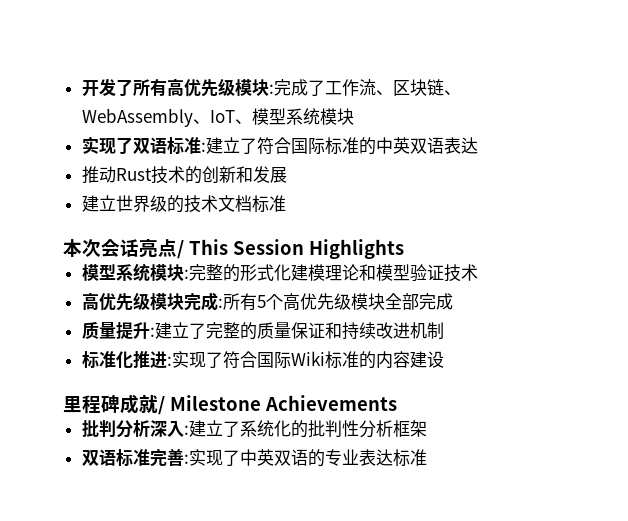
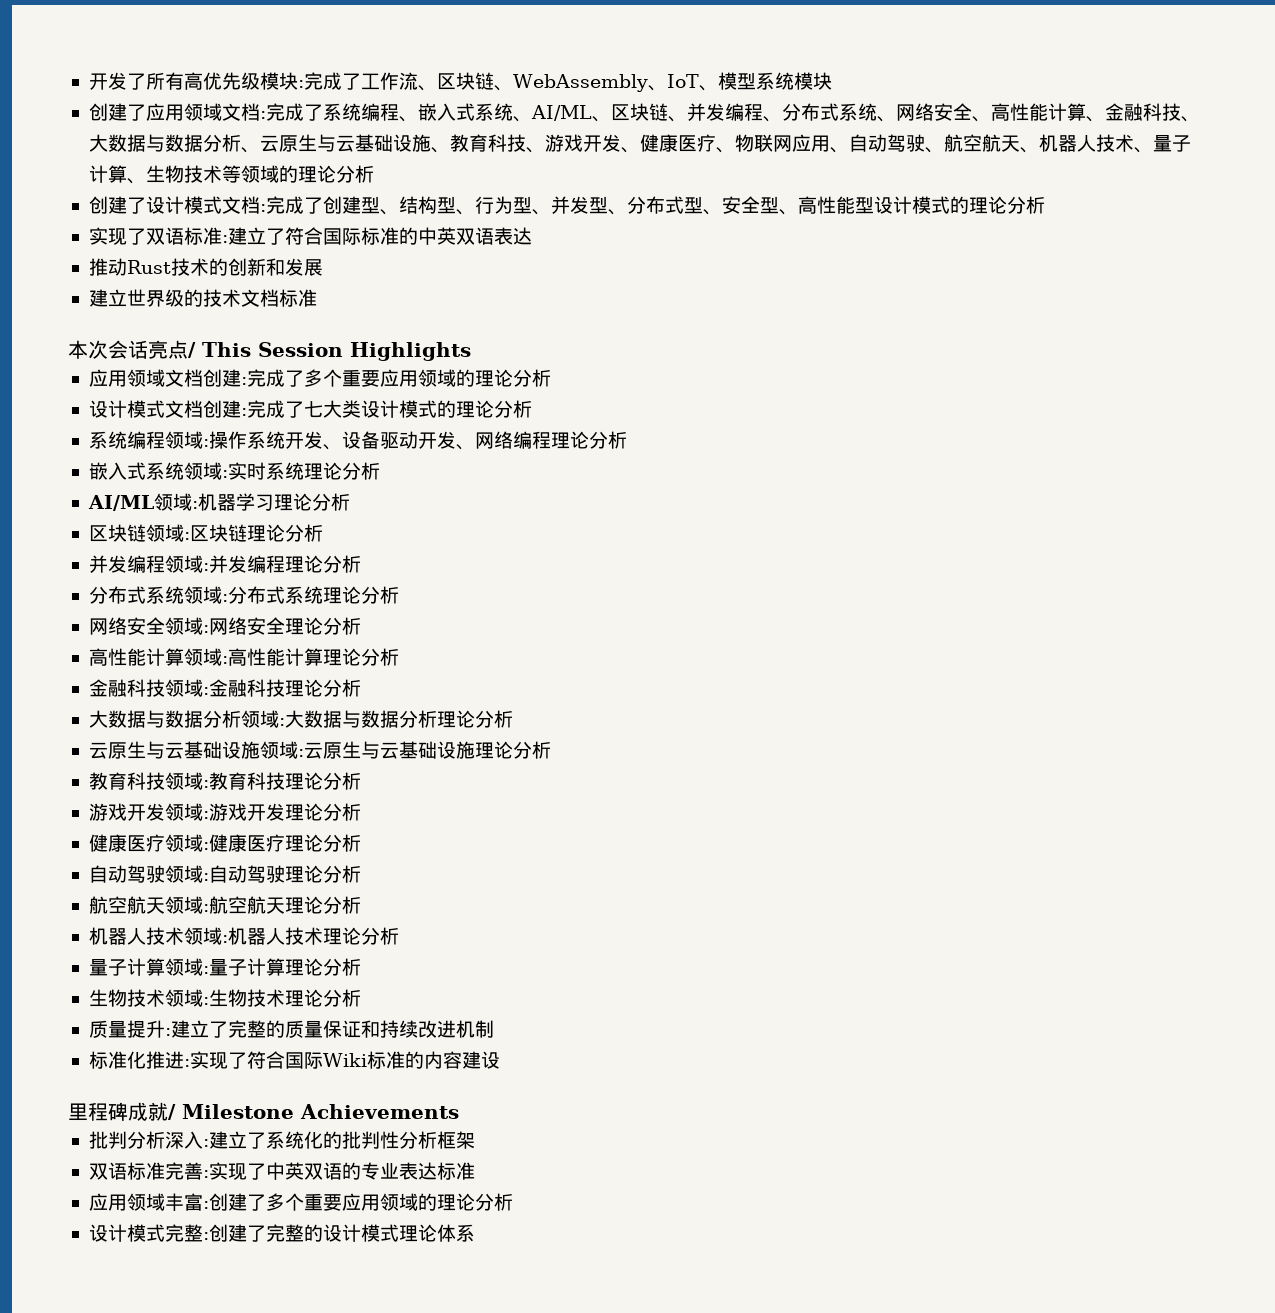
(354, 116) none -> [88,103,1200,122] [88,134,1191,153] [88,165,374,184] [88,196,1045,215] // 创建了应用领域文档:完成了系统编程、嵌入式系统、AI/ML、区块链、并发编程、分布式系统、网络安全、高性能计算、金融科技、大数据与数据分析、云原生与云基础设施、教育科技、游戏开发、健康医疗、物联网应用、自动驾驶、航空航天、机器人技术、量子计算、生物技术等领域的理论分析 // 创建了设计模式文档:完成了创建型、结构型、行为型、并发型、分布式型、安全型、高性能型设计模式的理论分析
[81,263,478,282] [81,292,453,311] 模型系统模块:完整的形式化建模理论和模型验证技术 // 高优先级模块完成:所有5个高优先级模块全部完成 -> [88,369,551,387] [88,400,532,418] [88,431,627,450] [88,462,380,480] [87,493,350,511] [88,524,323,542] [88,555,361,573] [88,586,399,604] [88,617,361,635] [88,648,399,666] [88,679,361,697] [88,710,513,728] [88,741,551,759] [88,772,361,790] [88,803,361,821] [88,834,361,852] [88,865,361,883] [88,896,361,914] [88,927,399,945] [88,958,361,976] [88,989,361,1007] 应用领域文档创建:完成了多个重要应用领域的理论分析 // 设计模式文档创建:完成了七大类设计模式的理论分析 // 系统编程领域:操作系统开发、设备驱动开发、网络编程理论分析 // 嵌入式系统领域:实时系统理论分析 // AI/ML领域:机器学习理论分析 // 区块链领域:区块链理论分析 // 并发编程领域:并发编程理论分析 // 分布式系统领域:分布式系统理论分析 // 网络安全领域:网络安全理论分析 // 高性能计算领域:高性能计算理论分析 // 金融科技领域:金融科技理论分析 // 大数据与数据分析领域:大数据与数据分析理论分析 // 云原生与云基础设施领域:云原生与云基础设施理论分析 // 教育科技领域:教育科技理论分析 // 游戏开发领域:游戏开发理论分析 // 健康医疗领域:健康医疗理论分析 // 自动驾驶领域:自动驾驶理论分析 // 航空航天领域:航空航天理论分析 // 机器人技术领域:机器人技术理论分析 // 量子计算领域:量子计算理论分析 // 生物技术领域:生物技术理论分析
(427, 457) none -> [88,1193,513,1211] [88,1224,475,1242] // 应用领域丰富:创建了多个重要应用领域的理论分析 // 设计模式完整:创建了完整的设计模式理论体系

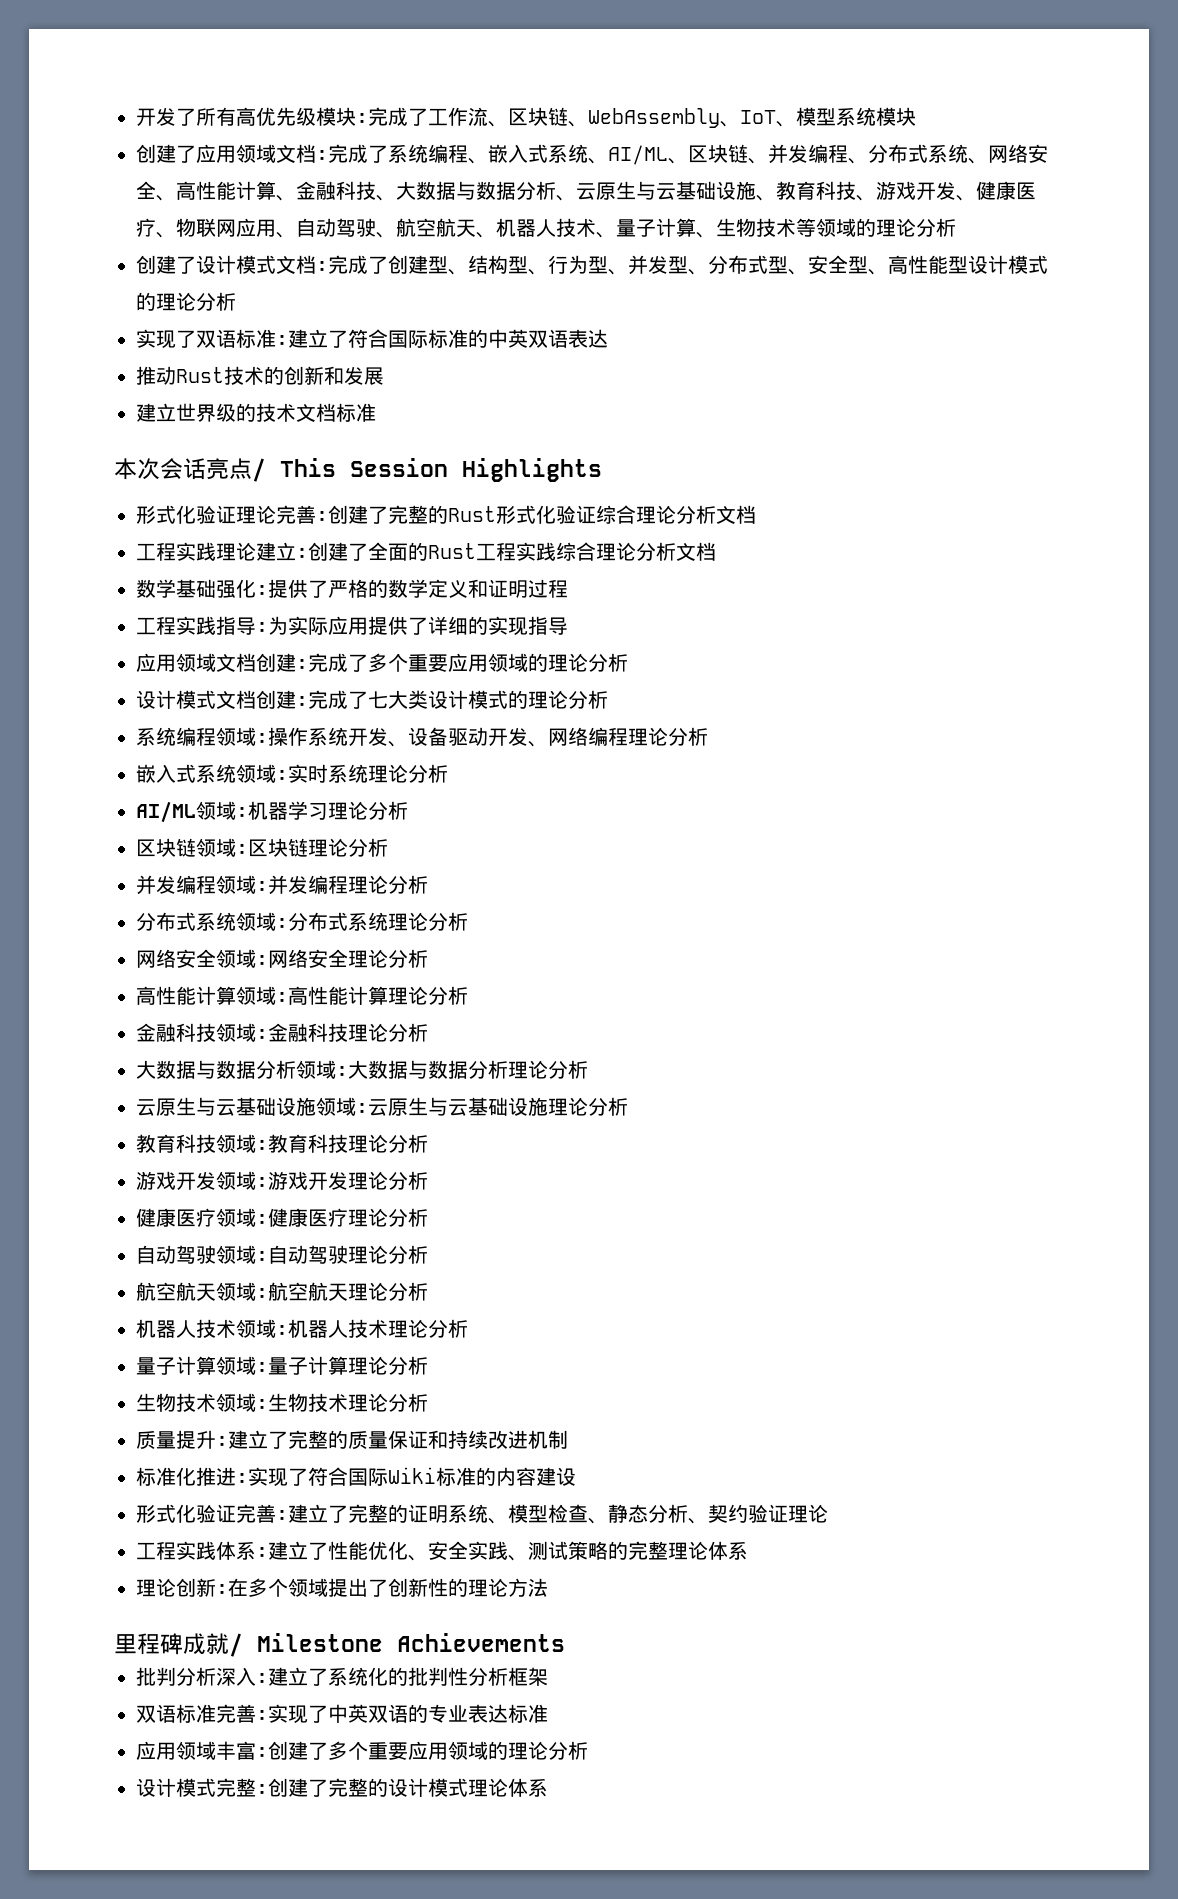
(471, 351) none -> [136,505,756,524] [136,542,716,561] [136,579,568,598] [136,616,568,636] // 形式化验证理论完善:创建了完整的Rust形式化验证综合理论分析文档 // 工程实践理论建立:创建了全面的Rust工程实践综合理论分析文档 // 数学基础强化:提供了严格的数学定义和证明过程 // 工程实践指导:为实际应用提供了详细的实现指导
(500, 1060) none -> [136,1504,828,1524] [136,1541,748,1561] [136,1578,548,1597] // 形式化验证完善:建立了完整的证明系统、模型检查、静态分析、契约验证理论 // 工程实践体系:建立了性能优化、安全实践、测试策略的完整理论体系 // 理论创新:在多个领域提出了创新性的理论方法

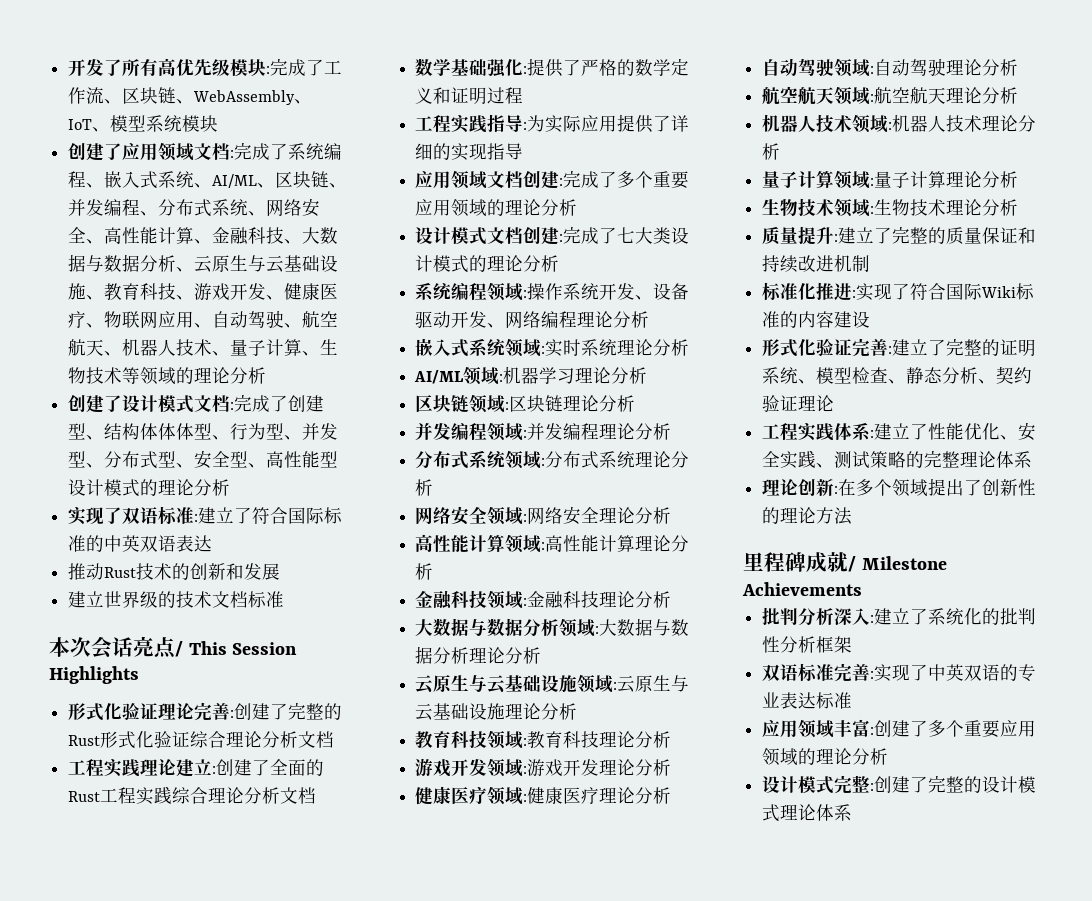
(508, 264) none -> [140,423,195,440] 体体体

